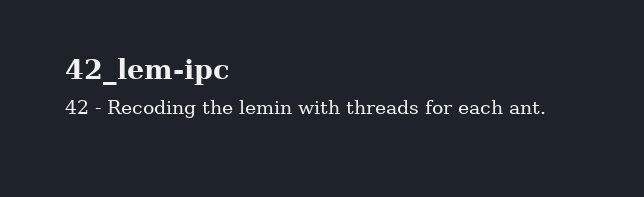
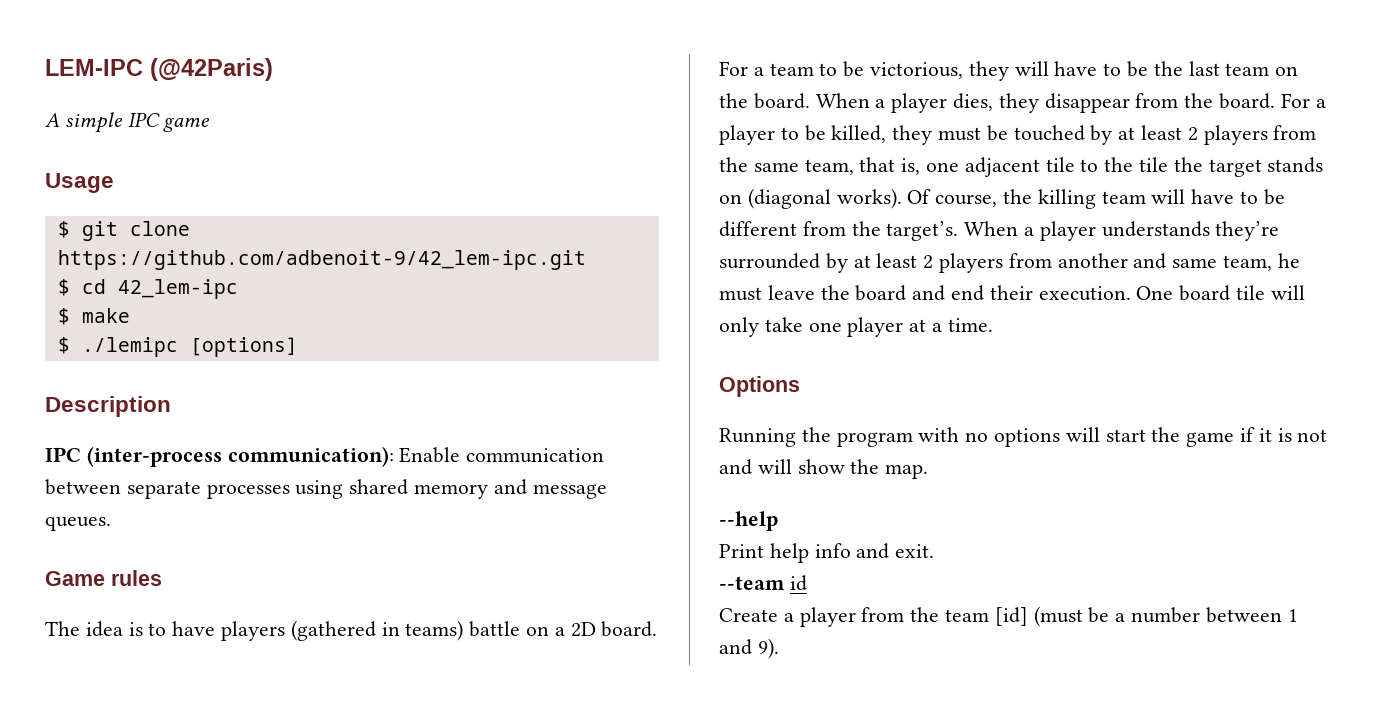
[65,58,229,85] [65,100,546,118] 42_lem-ipc // 42 - Recoding the lemin with threads for each ant. -> [45,58,273,81] [45,112,211,133] [45,173,114,193] [57,221,190,241] [57,250,586,270] [57,279,238,299] [57,308,130,325] [57,337,298,357] [45,396,171,417] [45,446,605,467] [45,479,607,499] [45,516,111,531] [45,570,162,586] [45,620,658,641] [719,61,1299,81] [719,93,1326,113] [719,125,1317,145] [719,157,1324,177] [719,188,1285,209] [719,221,1280,241] [719,253,1300,273] [719,285,1305,301] [719,317,993,337] [719,376,800,397] [719,427,1328,447] [719,459,929,479] [719,511,778,531] [719,543,935,563] [719,575,807,591] [719,606,1298,627] [719,638,779,659] LEM-IPC (@42Paris) // A simple IPC game // Usage // $ git clone https://github.com/adbenoit-9/42_lem-ipc.git // $ cd 42_lem-ipc // $ make // $ ./lemipc [options] // Description // IPC (inter-process communication): Enable communication between separate processes using shared memory and message queues. // Game rules // The idea is to have players (gathered in teams) battle on a 2D board. For a team to be victorious, they will have to be the last team on the board. When a player dies, they disappear from the board. For a player to be killed, they must be touched by at least 2 players from the same team, that is, one adjacent tile to the tile the target stands on (diagonal works). Of course, the killing team will have to be different from the target’s. When a player understands they’re surrounded by at least 2 players from another and same team, he must leave the board and end their execution. One board tile will only take one player at a time. // Options // Running the program with no options will start the game if it is not and will show the map. // --help // Print help info and exit. // --team id // Create a player from the team [id] (must be a number between 1 and 9).

